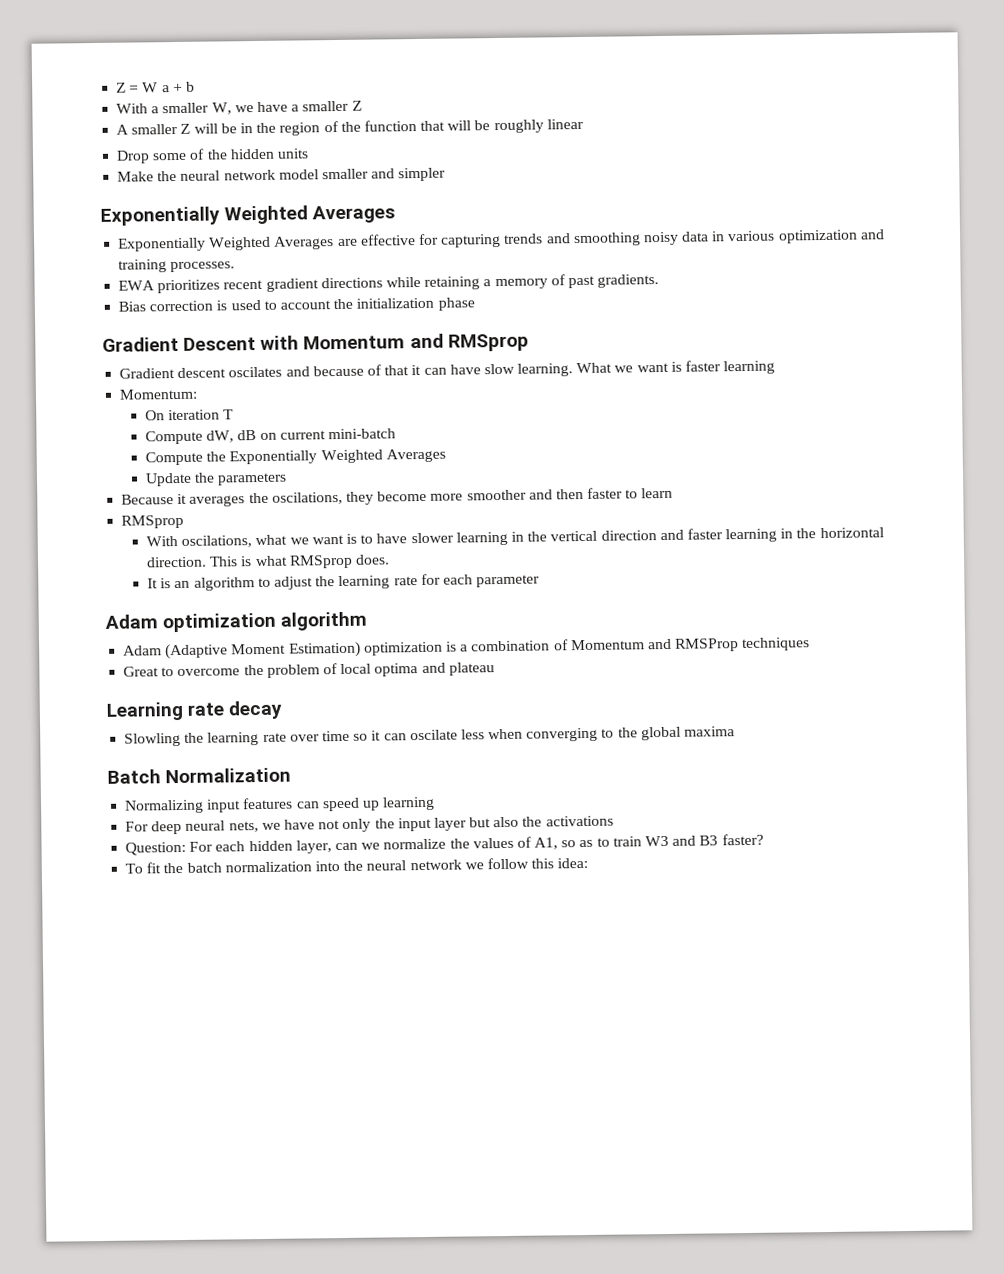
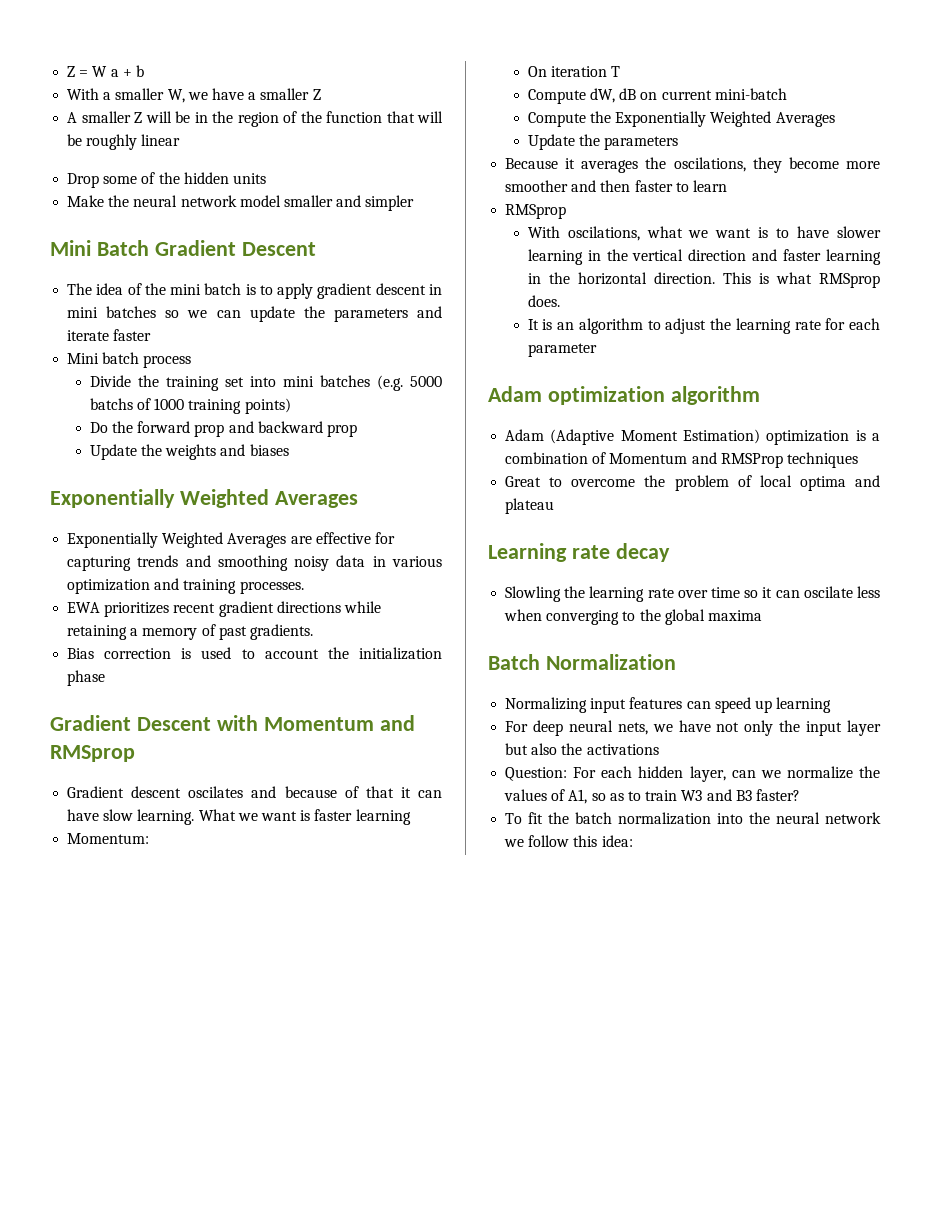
(447, 174) none -> [50,240,316,256] [67,283,442,299] [67,306,442,322] [67,329,152,341] [67,352,192,368] [89,375,442,391] [89,398,291,414] [89,421,357,437] [89,444,289,460] // Mini Batch Gradient Descent // The idea of the mini batch is to apply gradient descent in mini batches so we can update the parameters and iterate faster // Mini batch process // Divide the training set into mini batches (e.g. 5000 batchs of 1000 training points) // Do the forward prop and backward prop // Update the weights and biases

